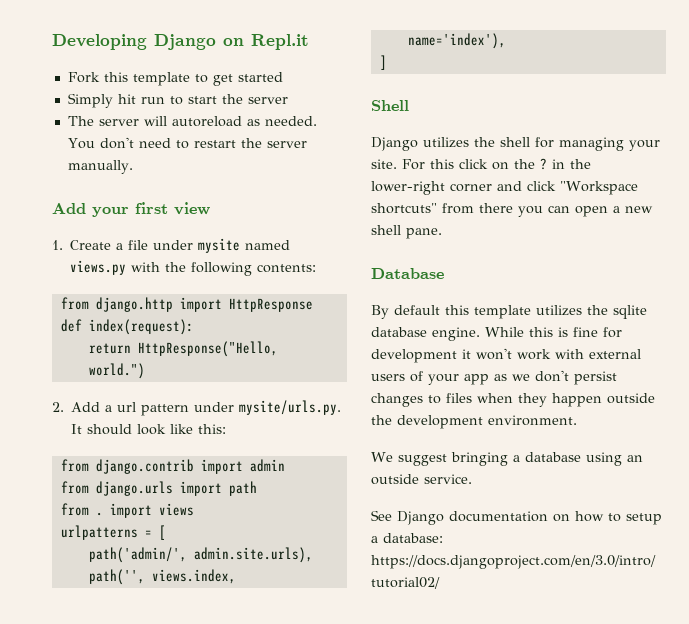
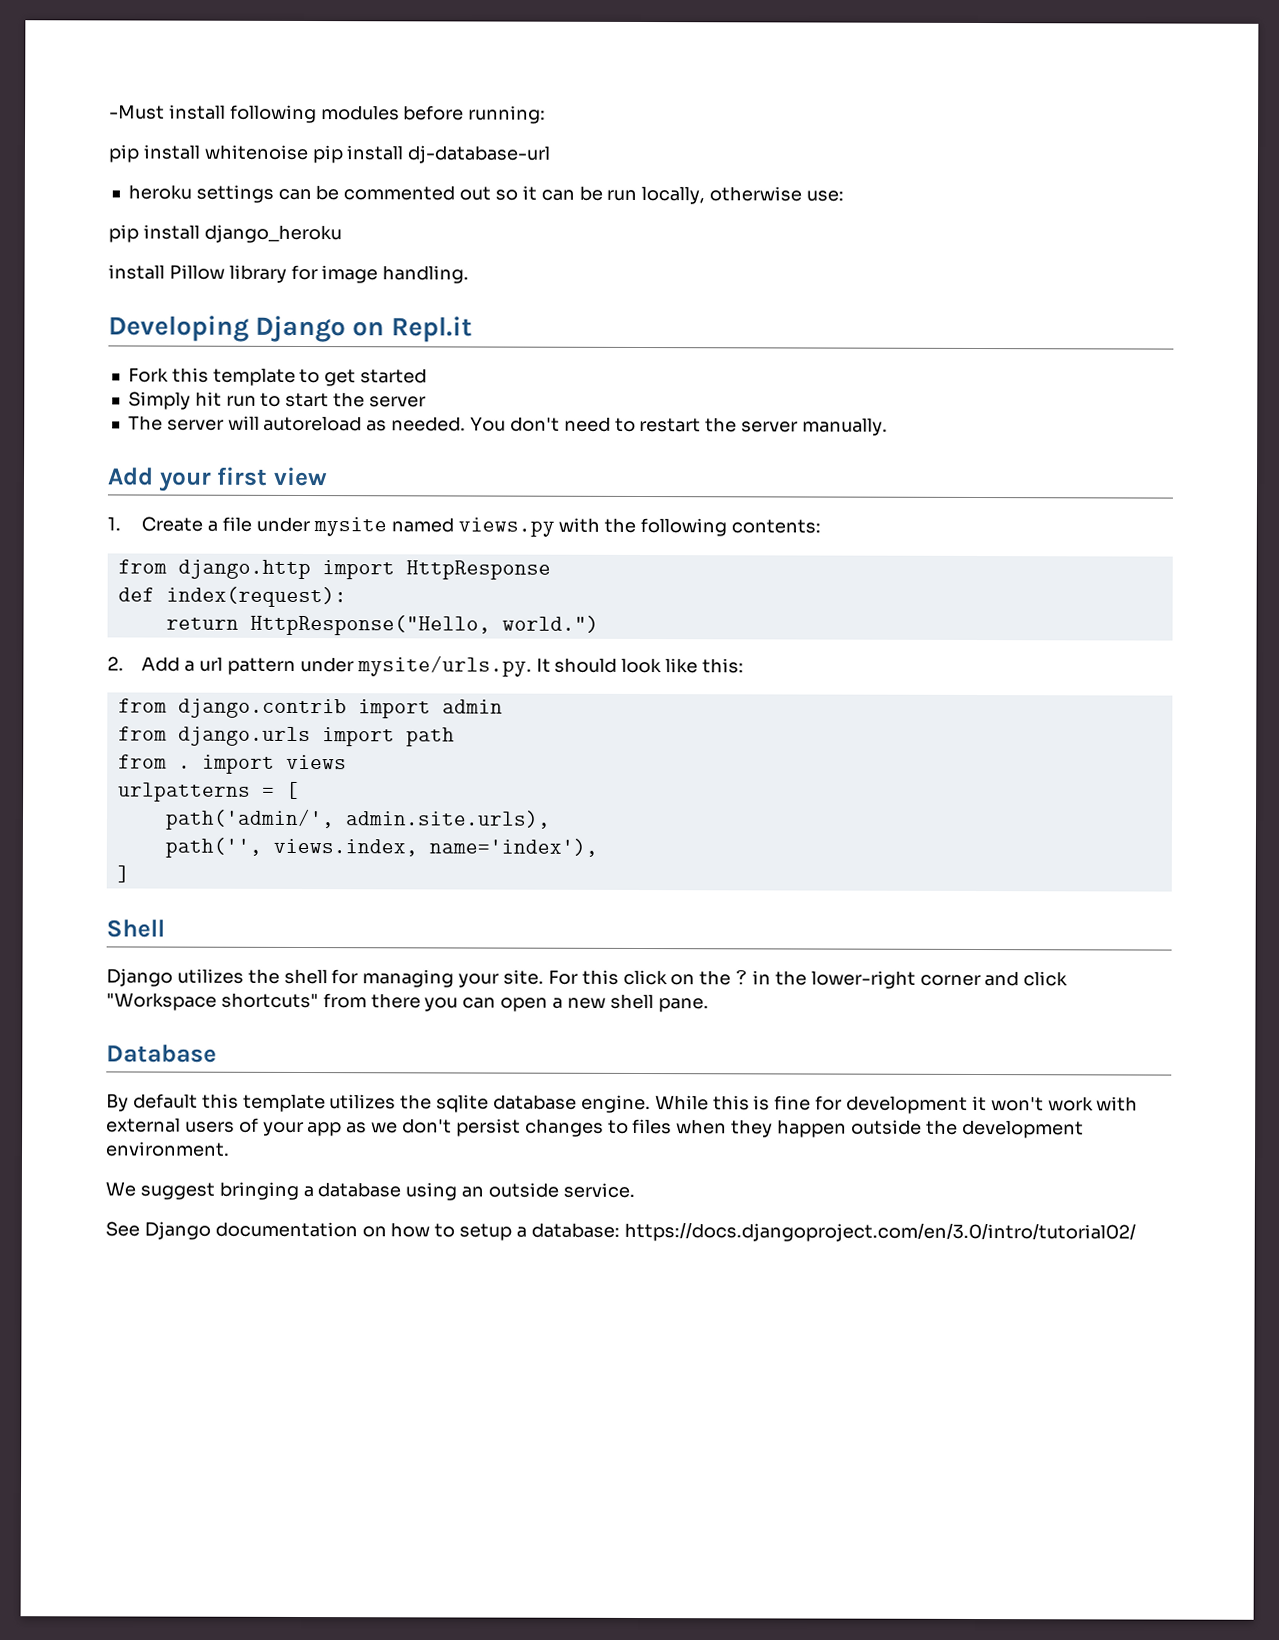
(52, 42) none -> [109,104,547,124] [108,144,552,164] [127,184,844,205] [108,224,342,244] [108,264,470,284] -Must install following modules before running: // pip install whitenoise pip install dj-database-url // heroku settings can be commented out so it can be run locally, otherwise use: // pip install django_heroku // install Pillow library for image handling. //

